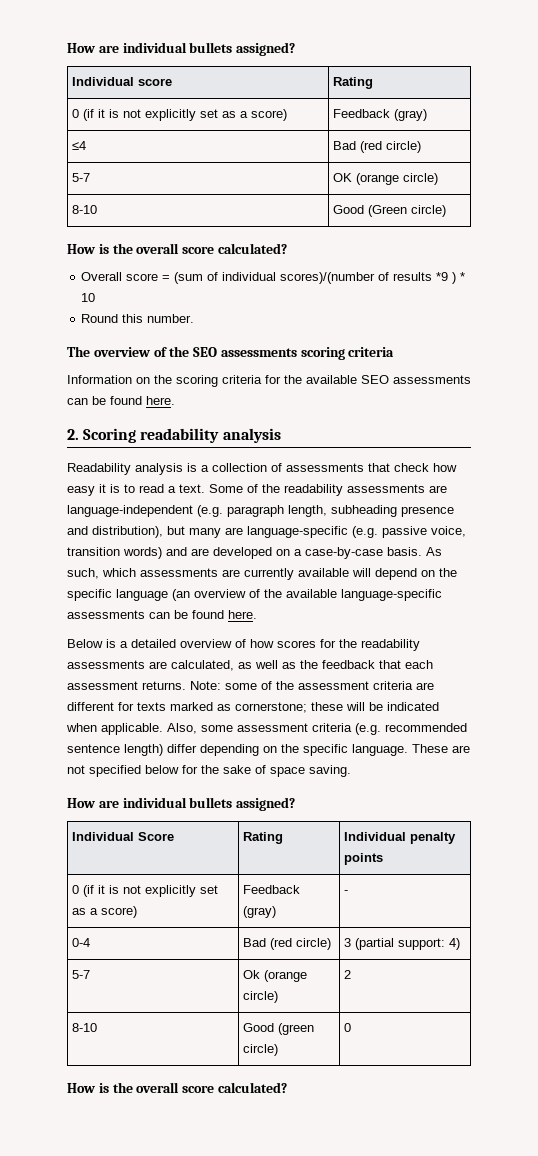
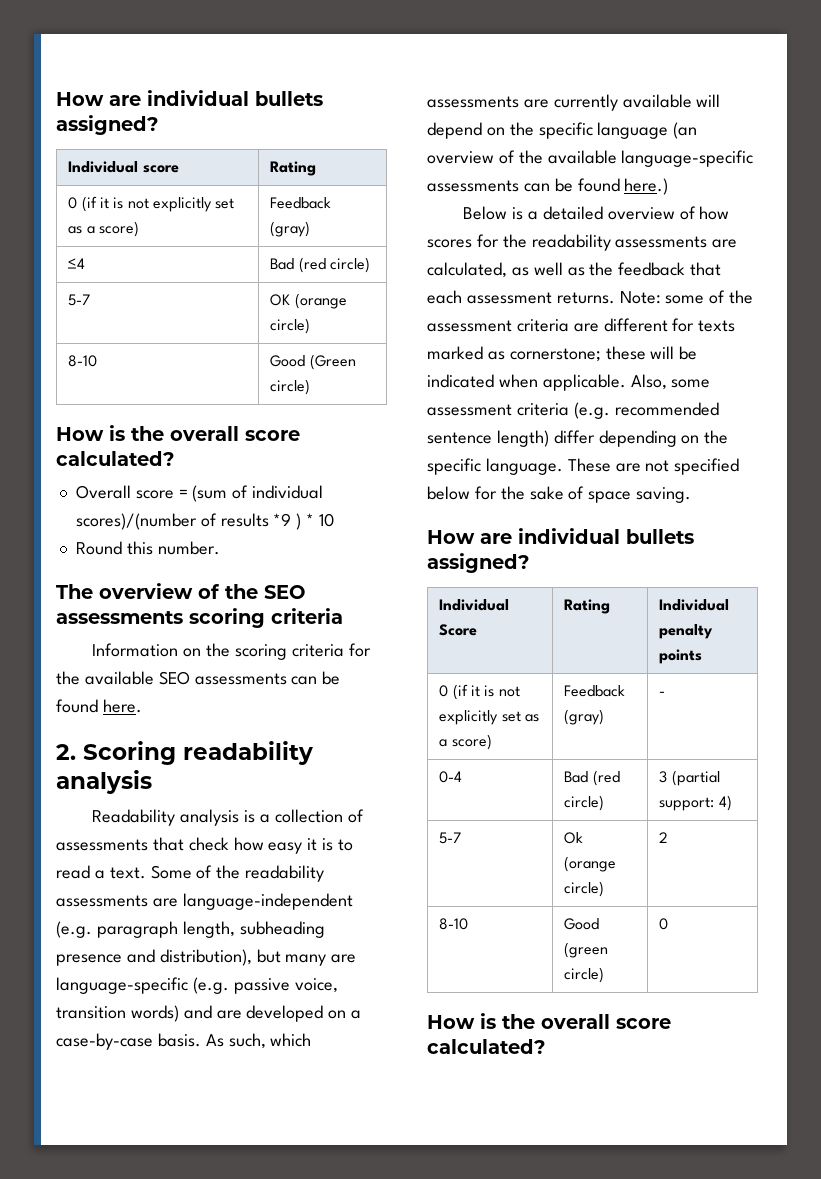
[228,610,257,619] here. -> [624,178,669,195] here.)

